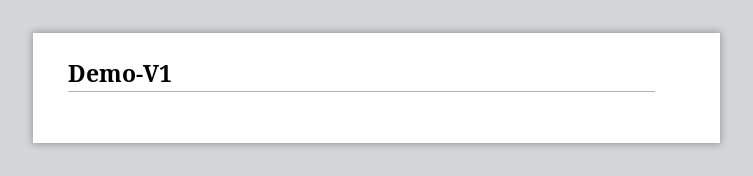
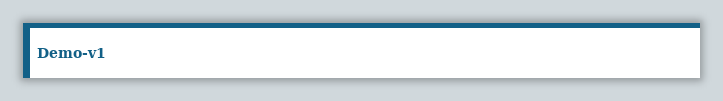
[68,65,172,82] Demo-V1 -> [37,48,106,58] Demo-v1

